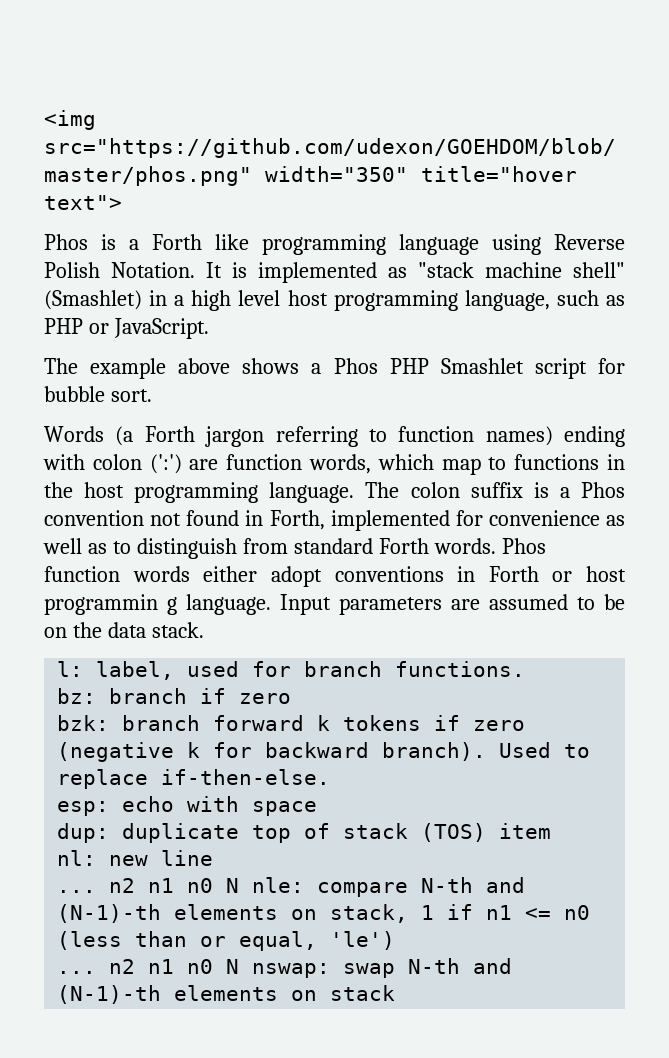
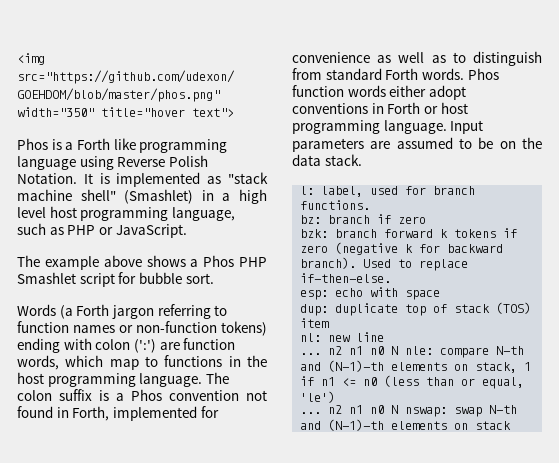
[485,426,553,446] names) -> [73,321,267,336] names or non-function tokens)
[44,594,177,615] programmin g -> [292,120,380,134] programming

